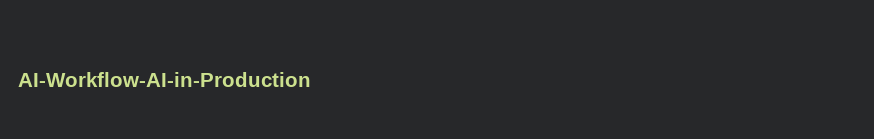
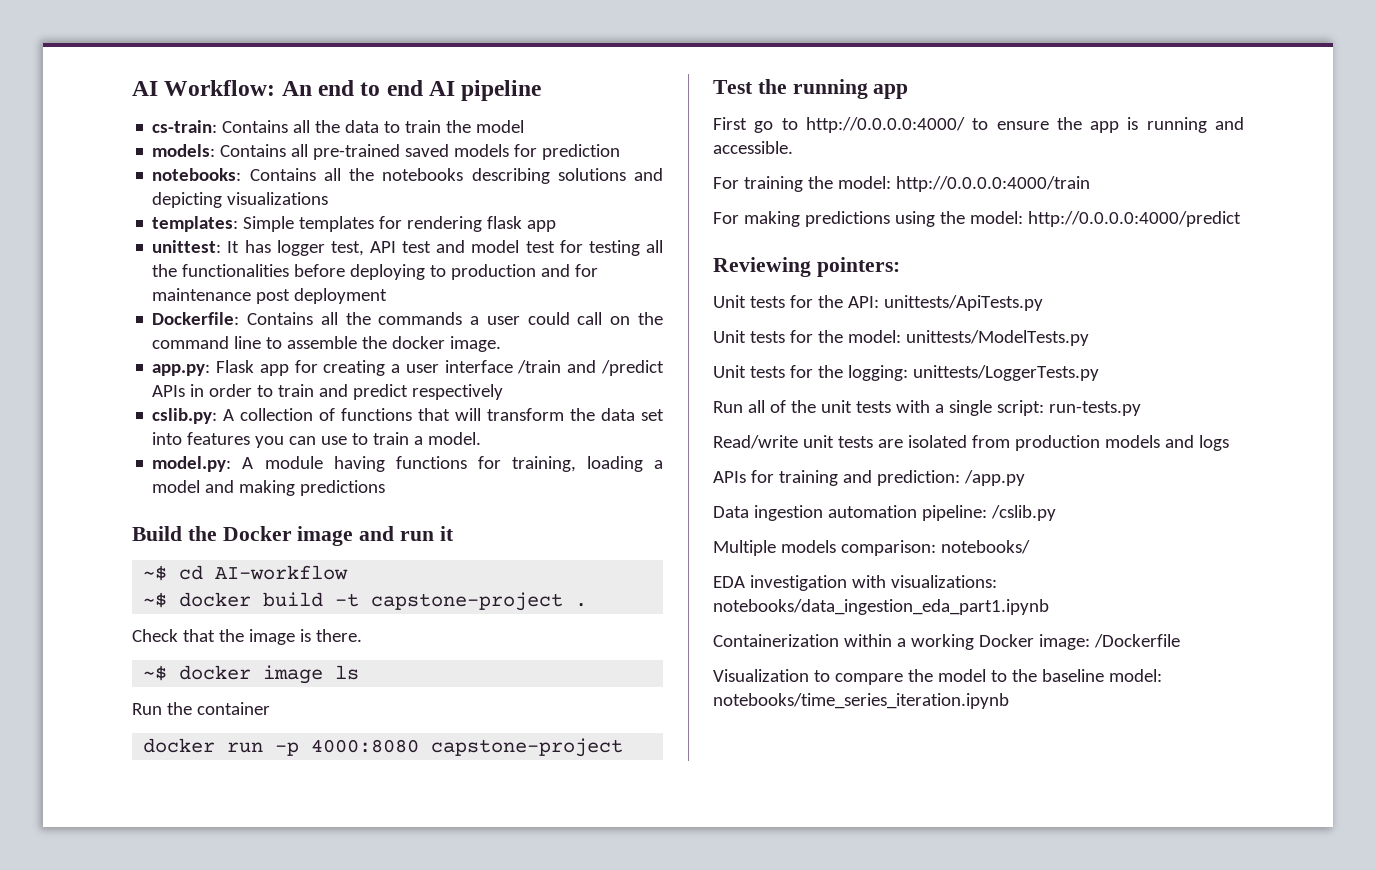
[18,72,311,87] AI-Workflow-AI-in-Production -> [132,80,542,101] [152,120,525,133] [152,144,621,160] [152,168,663,184] [152,192,329,208] [152,216,557,232] [152,240,663,256] [152,264,599,280] [152,288,388,304] [152,312,663,325] [152,336,502,352] [152,360,664,376] [152,384,504,400] [152,408,664,424] [152,432,482,448] [152,456,663,472] [152,480,386,496] [132,526,454,546] [143,565,349,581] [143,592,588,611] [132,629,362,645] [143,665,360,684] [132,702,270,715] [143,738,624,757] [713,79,909,99] [713,117,1244,133] [713,141,793,154] [713,176,1090,192] [713,211,1241,227] [713,257,900,277] [713,295,1043,311] [713,330,1089,346] [713,365,1099,381] [713,400,1141,416] [713,435,1229,451] [713,470,1025,486] [713,505,1056,521] [713,540,1030,556] [713,575,997,591] [713,599,1049,615] [713,634,1180,650] [713,669,1162,685] [713,693,1009,709] AI Workflow: An end to end AI pipeline // cs-train: Contains all the data to train the model // models: Contains all pre-trained saved models for prediction // notebooks: Contains all the notebooks describing solutions and depicting visualizations // templates: Simple templates for rendering flask app // unittest: It has logger test, API test and model test for testing all the functionalities before deploying to production and for maintenance post deployment // Dockerfile: Contains all the commands a user could call on the command line to assemble the docker image. // app.py: Flask app for creating a user interface /train and /predict APIs in order to train and predict respectively // cslib.py: A collection of functions that will transform the data set into features you can use to train a model. // model.py: A module having functions for training, loading a model and making predictions // Build the Docker image and run it // ~$ cd AI-workflow // ~$ docker build -t capstone-project . // Check that the image is there. // ~$ docker image ls // Run the container // docker run -p 4000:8080 capstone-project // Test the running app // First go to http://0.0.0.0:4000/ to ensure the app is running and accessible. // For training the model: http://0.0.0.0:4000/train // For making predictions using the model: http://0.0.0.0:4000/predict // Reviewing pointers: // Unit tests for the API: unittests/ApiTests.py // Unit tests for the model: unittests/ModelTests.py // Unit tests for the logging: unittests/LoggerTests.py // Run all of the unit tests with a single script: run-tests.py // Read/write unit tests are isolated from production models and logs // APIs for training and prediction: /app.py // Data ingestion automation pipeline: /cslib.py // Multiple models comparison: notebooks/ // EDA investigation with visualizations: notebooks/data_ingestion_eda_part1.ipynb // Containerization within a working Docker image: /Dockerfile // Visualization to compare the model to the baseline model: notebooks/time_series_iteration.ipynb

